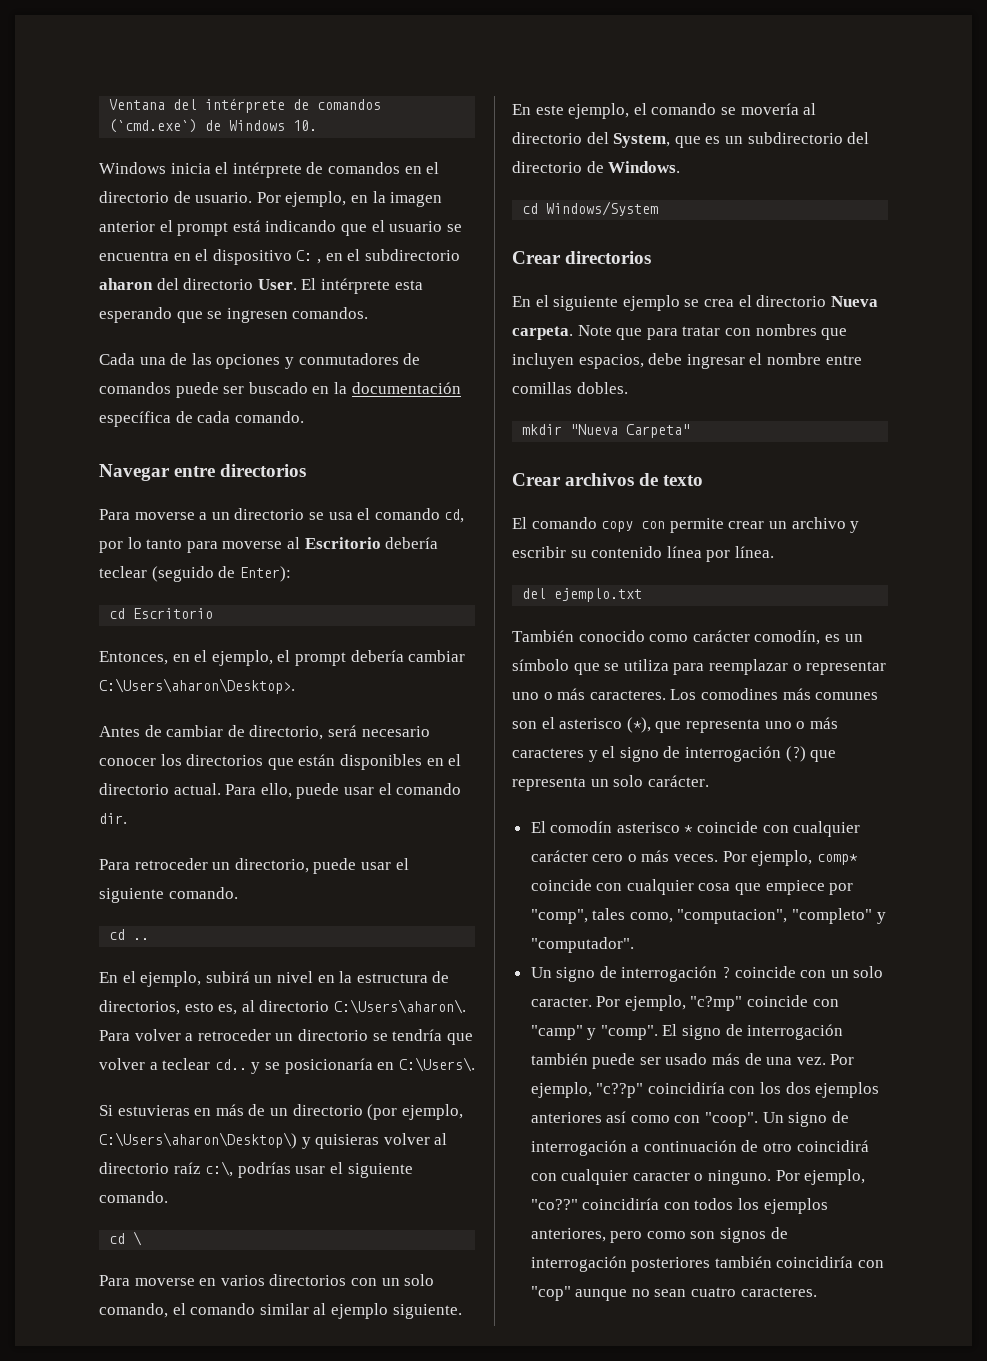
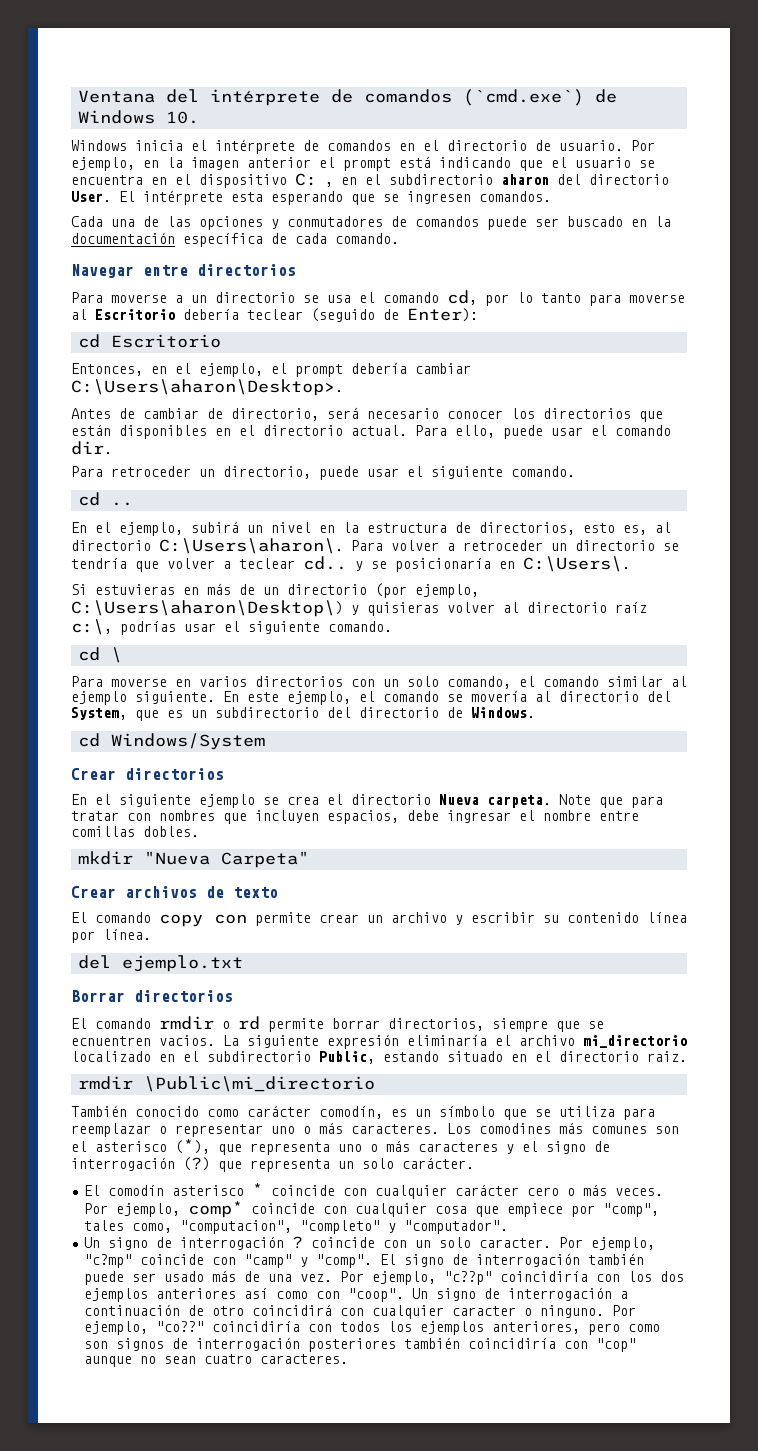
(643, 595) none -> [71,990,233,1002] [71,1016,604,1032] [71,1034,687,1049] [71,1051,687,1064] [78,1076,376,1092] // Borrar directorios // El comando rmdir o rd permite borrar directorios, siempre que se ecnuentren vacios. La siguiente expresión eliminaría el archivo mi_directorio localizado en el subdirectorio Public, estando situado en el directorio raiz. // rmdir \Public\mi_directorio

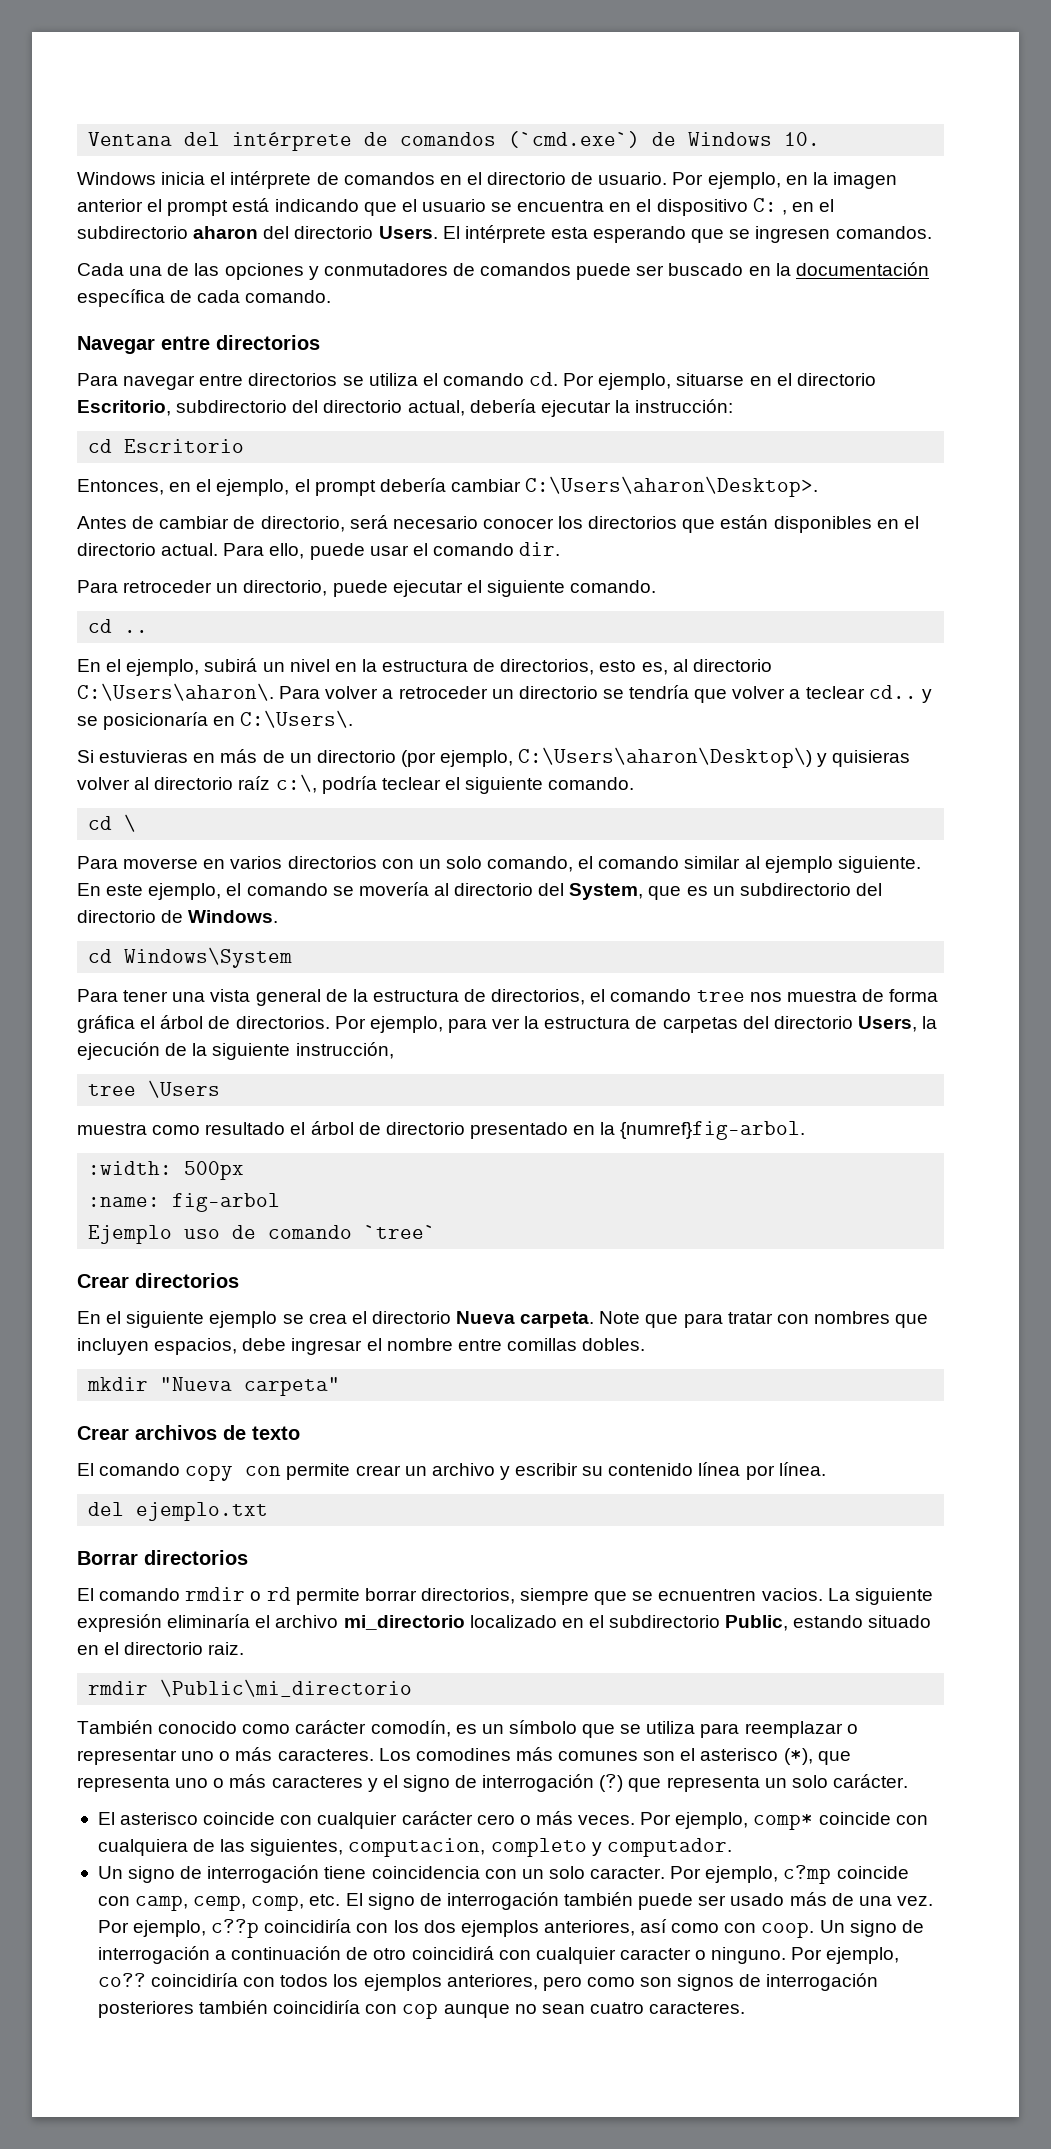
[71,191,111,202] User. -> [378,226,438,239] Users.
[111,290,685,306] [71,308,478,322] moverse a un directorio se usa el comando cd, por lo tanto para moverse al Escritorio debería teclear (seguido de Enter): -> [123,372,876,390] [77,399,734,417] navegar entre directorios se utiliza el comando cd. Por ejemplo, situarse en el directorio Escritorio, subdirectorio del directorio actual, debería ejecutar la instrucción:
[367,468,399,477] usar -> [392,580,463,597] ejecutar
[120,621,216,635] podrías usar -> [321,776,441,794] podría teclear
[111,733,266,750] Windows/System -> [124,947,293,968] [77,989,939,1006] [77,1015,938,1033] [77,1042,394,1060] [88,1080,221,1098] [77,1121,806,1140] [88,1161,245,1180] [88,1193,281,1212] [88,1225,437,1244] Windows\System // Para tener una vista general de la estructura de directorios, el comando tree nos muestra de forma gráfica el árbol de directorios. Por ejemplo, para ver la estructura de carpetas del directorio Users, la ejecución de la siguiente instrucción, // tree \Users // muestra como resultado el árbol de directorio presentado en la {numref}fig-arbol. // :width: 500px // :name: fig-arbol // Ejemplo uso de comando `tree`
[221,851,310,868] Carpeta" -> [244,1377,341,1396] carpeta"
[108,1183,264,1196] comodín asterisco * -> [120,1812,199,1825] asterisco
[355,1203,660,1217] [84,1220,509,1234] [84,1236,376,1250] cualquier cosa que empiece por "comp", tales como, "computacion", "completo" y "computador". // Un signo de interrogación ? coincide -> [97,1838,732,1857] [97,1865,480,1883] cualquiera de las siguientes, computacion, completo y computador. // Un signo de interrogación tiene coincidencia
[84,1254,373,1268] "c?mp" coincide con "camp" y "comp". -> [783,1865,909,1884] [97,1894,341,1911] c?mp coincide con camp, cemp, comp, etc.
[444,1271,493,1285] "c??p" -> [211,1919,260,1938] c??p
[156,1288,237,1299] anteriores -> [543,1920,635,1936] anteriores,
[348,1288,405,1302] "coop". -> [761,1922,815,1938] coop.
[156,1321,205,1332] "co??" -> [97,1973,146,1987] co??
[596,1338,637,1352] "cop" -> [402,2003,439,2019] cop

